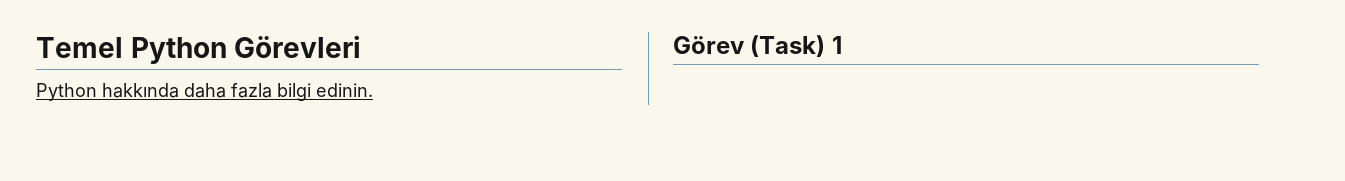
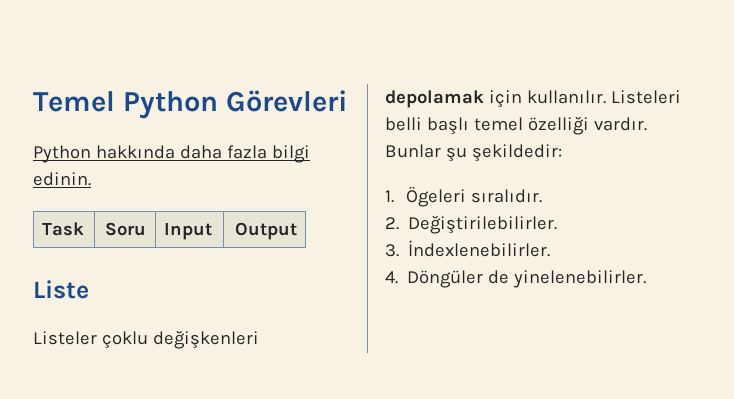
[673,35,842,57] // Görev (Task) 1 -> [42,222,85,236] [104,222,146,236] [164,223,213,240] [234,222,297,240] [33,280,89,299] [33,331,259,349] [385,90,681,108] [385,117,647,135] [385,144,562,162] [385,186,543,207] [385,216,558,234] [385,240,551,257] [385,270,647,288] // Task | Soru | Input | Output // Liste // Listeler çoklu değişkenleri depolamak için kullanılır. Listeleri belli başlı temel özelliği vardır. Bunlar şu şekildedir: // 1. Ögeleri sıralıdır. // 2. Değiştirilebilirler. // 3. İndexlenebilirler. // 4. Döngüler de yinelenebilirler.

